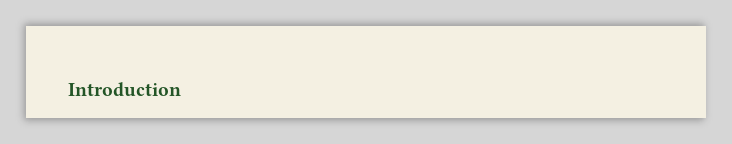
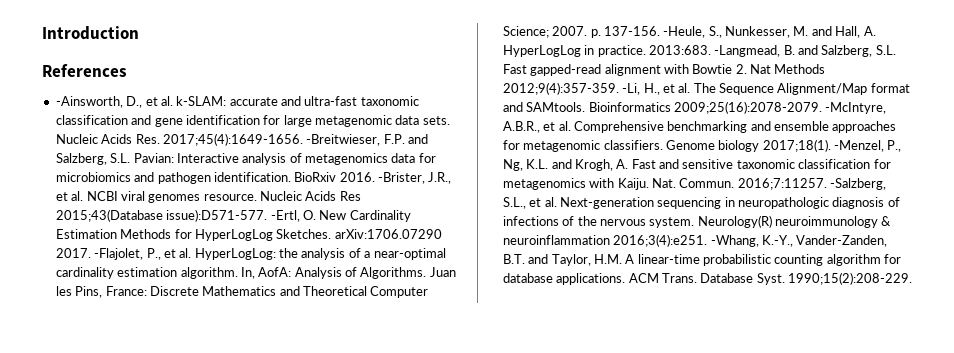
(181, 89) none -> [42,64,127,77] [55,96,419,108] [55,115,450,127] [55,133,428,146] [55,153,436,165] [55,172,452,184] [55,191,361,203] [55,209,411,222] [55,229,442,241] [55,248,446,260] [55,267,456,279] [55,286,429,298] [502,26,876,38] [502,45,896,57] [502,64,826,76] [502,82,910,95] [502,101,887,114] [502,121,897,133] [502,139,902,152] [502,159,891,171] [502,178,886,190] [502,197,900,209] [502,215,892,228] [502,234,888,247] [502,254,902,266] [502,272,912,285] // References // -Ainsworth, D., et al. k-SLAM: accurate and ultra-fast taxonomic classification and gene identification for large metagenomic data sets. Nucleic Acids Res. 2017;45(4):1649-1656. -Breitwieser, F.P. and Salzberg, S.L. Pavian: Interactive analysis of metagenomics data for microbiomics and pathogen identification. BioRxiv 2016. -Brister, J.R., et al. NCBI viral genomes resource. Nucleic Acids Res 2015;43(Database issue):D571-577. -Ertl, O. New Cardinality Estimation Methods for HyperLogLog Sketches. arXiv:1706.07290 2017. -Flajolet, P., et al. HyperLogLog: the analysis of a near-optimal cardinality estimation algorithm. In, AofA: Analysis of Algorithms. Juan les Pins, France: Discrete Mathematics and Theoretical Computer Science; 2007. p. 137-156. -Heule, S., Nunkesser, M. and Hall, A. HyperLogLog in practice. 2013:683. -Langmead, B. and Salzberg, S.L. Fast gapped-read alignment with Bowtie 2. Nat Methods 2012;9(4):357-359. -Li, H., et al. The Sequence Alignment/Map format and SAMtools. Bioinformatics 2009;25(16):2078-2079. -McIntyre, A.B.R., et al. Comprehensive benchmarking and ensemble approaches for metagenomic classifiers. Genome biology 2017;18(1). -Menzel, P., Ng, K.L. and Krogh, A. Fast and sensitive taxonomic classification for metagenomics with Kaiju. Nat. Commun. 2016;7:11257. -Salzberg, S.L., et al. Next-generation sequencing in neuropathologic diagnosis of infections of the nervous system. Neurology(R) neuroimmunology & neuroinflammation 2016;3(4):e251. -Whang, K.-Y., Vander-Zanden, B.T. and Taylor, H.M. A linear-time probabilistic counting algorithm for database applications. ACM Trans. Database Syst. 1990;15(2):208-229.

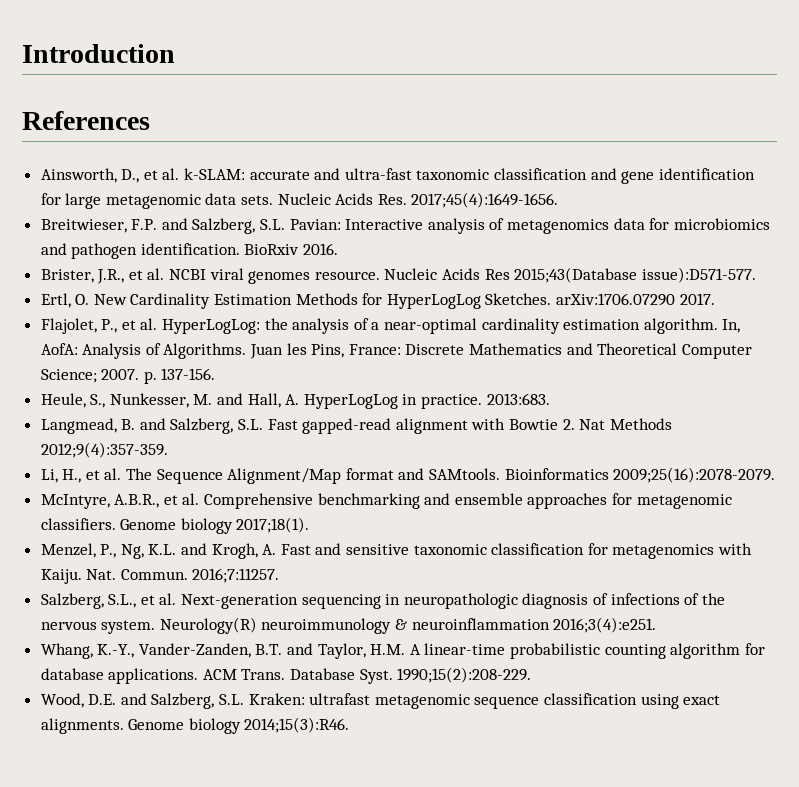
[55,96,123,108] -Ainsworth, -> [40,168,117,183] Ainsworth,
[306,134,381,146] -Breitwieser, -> [40,219,127,233] // Breitwieser,
[378,172,425,184] -Brister, -> [40,269,94,283] // Brister,
[270,210,300,222] -Ertl, -> [40,293,71,308] // Ertl,
[94,248,144,260] -Flajolet, -> [40,318,97,334] // Flajolet,
[663,26,706,38] -Heule, -> [40,393,86,408] // Heule,
[714,45,781,57] -Langmead, -> [40,418,117,434] // Langmead,
[622,83,641,95] -Li, -> [40,469,58,483] // Li,
[825,102,887,114] -McIntyre, -> [40,494,110,509] // McIntyre,
[834,140,884,152] -Menzel, -> [40,543,96,558] // Menzel,
[830,178,886,190] -Salzberg, -> [40,593,104,609] // Salzberg,
[710,235,759,247] -Whang, -> [40,643,93,659] // Whang,
(912, 278) none -> [40,693,721,709] [40,717,350,734] // Wood, D.E. and Salzberg, S.L. Kraken: ultrafast metagenomic sequence classification using exact alignments. Genome biology 2014;15(3):R46.

